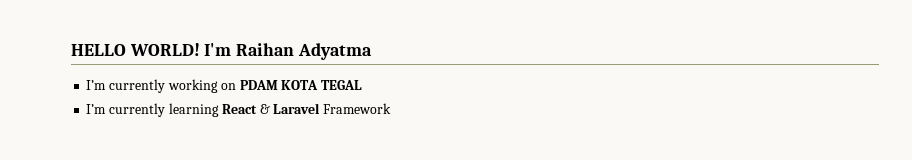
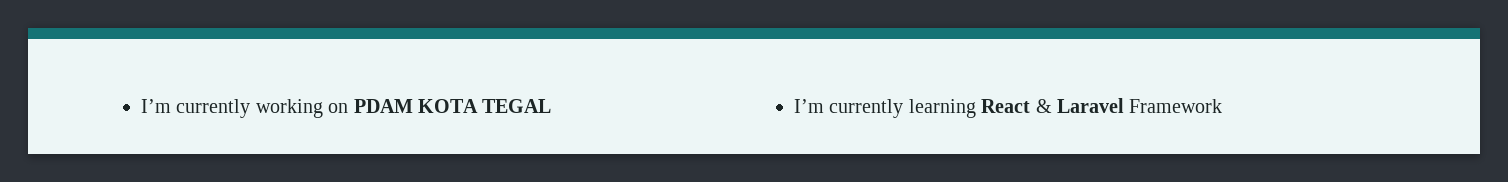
[71,43,372,60] HELLO WORLD! I'm Raihan Adyatma // -> (141, 106) none

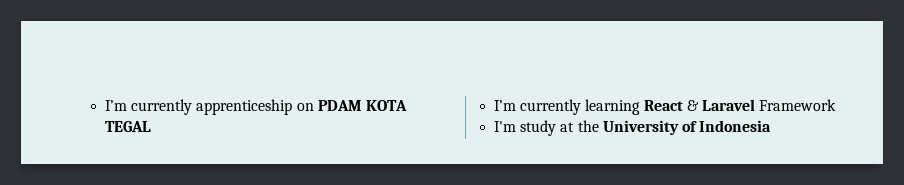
[141,99,323,118] I’m currently working -> [105,99,293,115] I’m currently apprenticeship
(1223, 106) none -> [494,120,772,136] // I'm study at the University of Indonesia

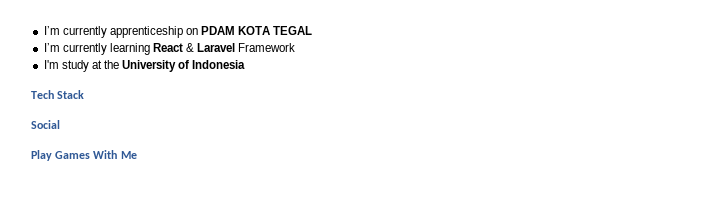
(772, 126) none -> [31,90,85,99] [31,120,60,129] [31,150,137,161] // Tech Stack // Social // Play Games With Me

